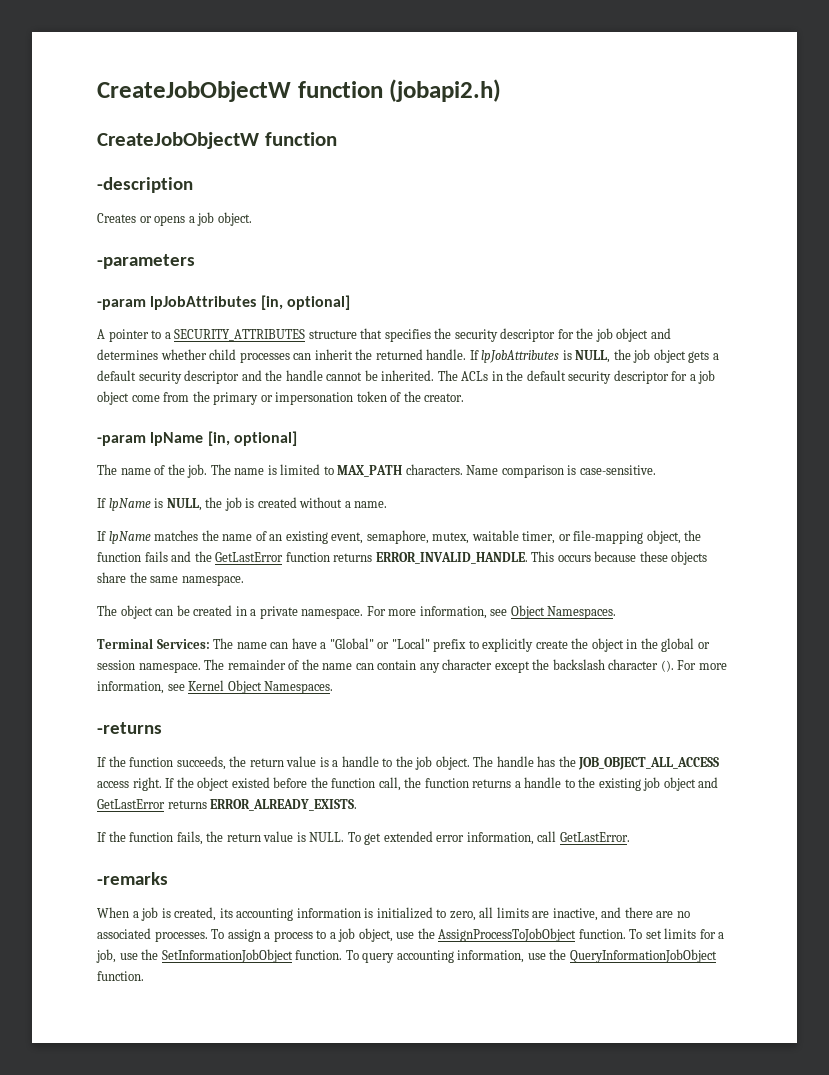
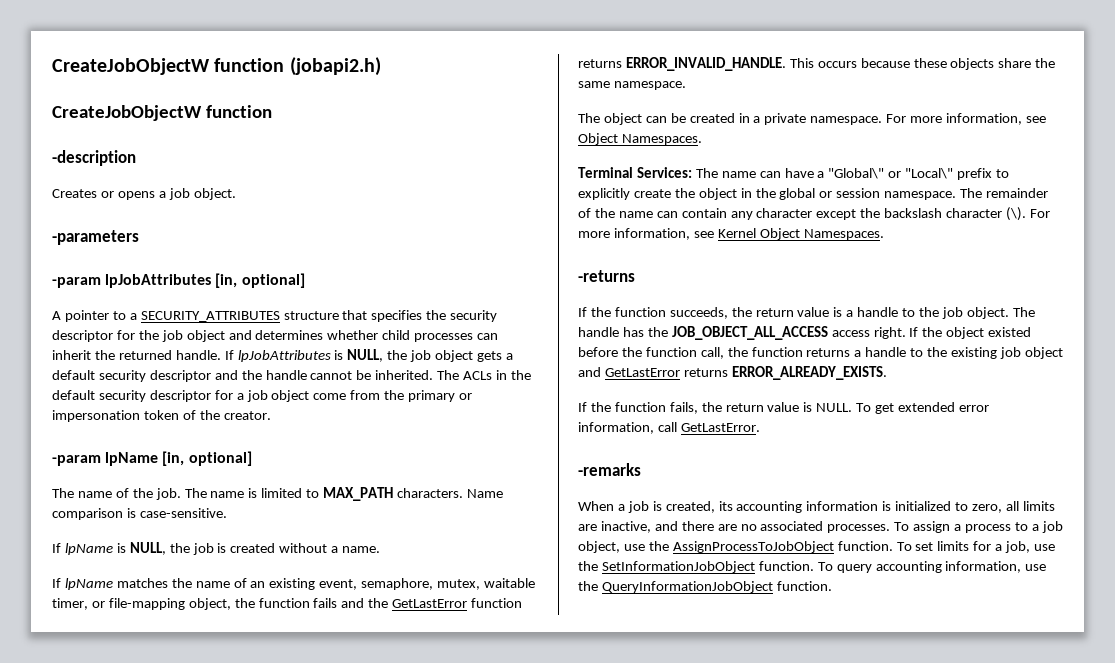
[329,638,430,649] "Global" or "Local" -> [828,168,954,179] "Global\" or "Local\"
[660,660,674,672] (). -> [1006,207,1027,221] (\).

